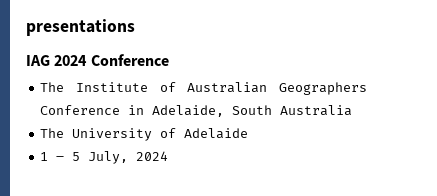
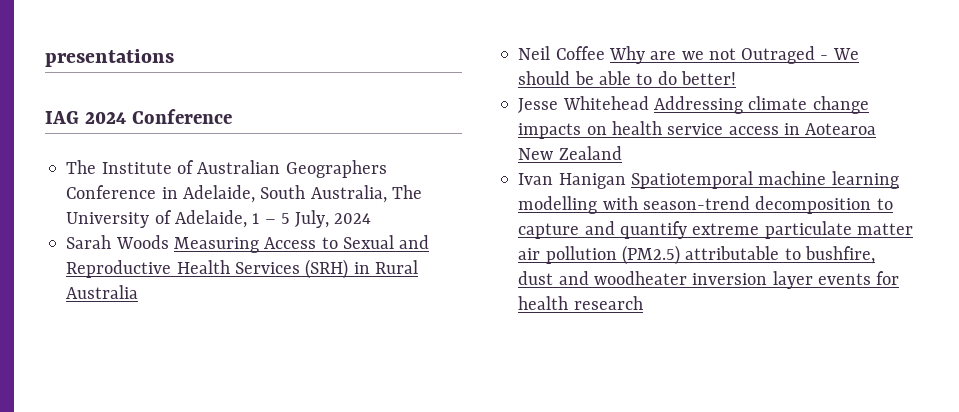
[280,105,353,116] Australia // -> [310,185,387,203] Australia,
[184,128,249,139] Adelaide // -> [174,210,247,228] Adelaide,
(169, 156) none -> [66,235,430,253] [66,259,418,279] [66,285,139,299] [518,46,859,64] [518,71,736,85] [518,96,869,114] [518,121,877,139] [518,146,622,160] [518,171,899,189] [518,196,893,214] [518,221,913,239] [518,245,875,265] [518,271,900,289] [518,296,643,310] // Sarah Woods Measuring Access to Sexual and Reproductive Health Services (SRH) in Rural Australia // Neil Coffee Why are we not Outraged - We should be able to do better! // Jesse Whitehead Addressing climate change impacts on health service access in Aotearoa New Zealand // Ivan Hanigan Spatiotemporal machine learning modelling with season-trend decomposition to capture and quantify extreme particulate matter air pollution (PM2.5) attributable to bushfire, dust and woodheater inversion layer events for health research

